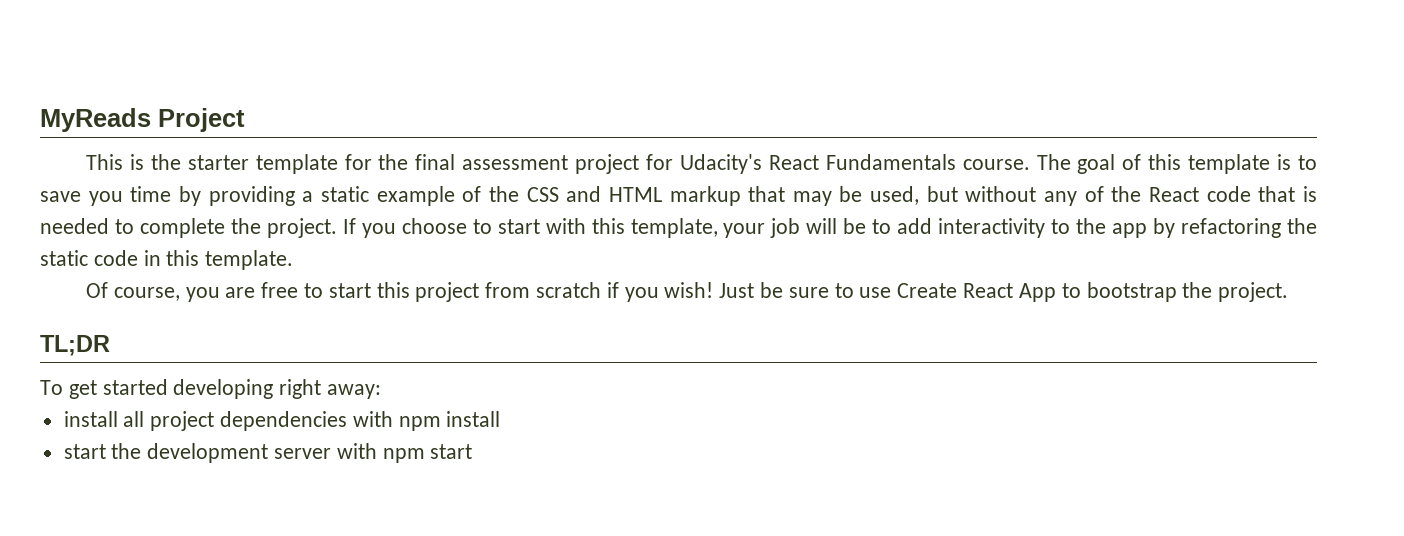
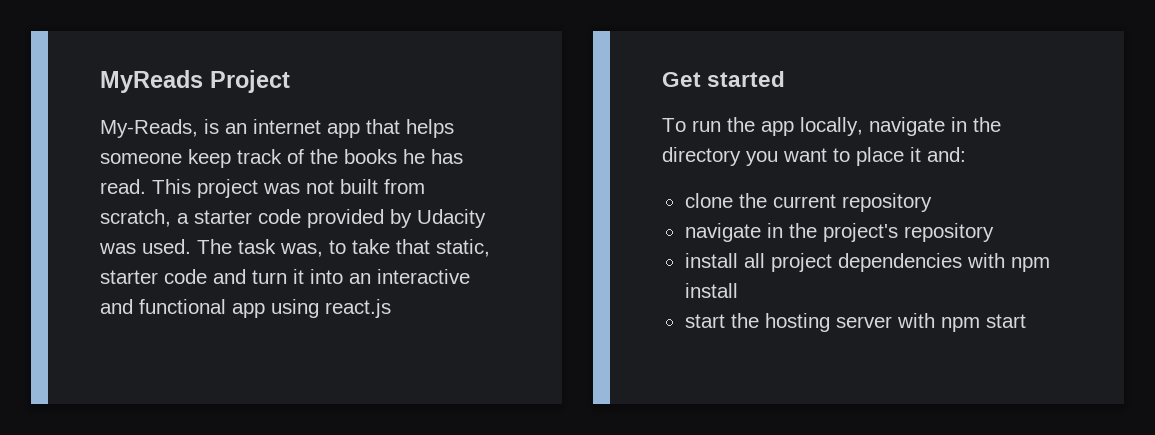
[85,154,1317,174] [40,186,1318,206] [40,218,1318,238] [40,250,294,270] [85,282,1289,302] [40,335,110,356] [40,379,382,399] This is the starter template for the final assessment project for Udacity's React Fundamentals course. The goal of this template is to save you time by providing a static example of the CSS and HTML markup that may be used, but without any of the React code that is needed to complete the project. If you choose to start with this template, your job will be to add interactivity to the app by refactoring the static code in this template. // Of course, you are free to start this project from scratch if you wish! Just be sure to use Create React App to bootstrap the project. // TL;DR // To get started developing right away: -> [100,119,454,138] [100,149,463,168] [100,179,425,198] [100,209,486,228] [99,239,490,257] [100,269,470,284] [100,299,391,318] [662,71,786,87] [662,117,1001,136] [662,147,966,166] [684,193,932,212] [684,223,994,242] My-Reads, is an internet app that helps someone keep track of the books he has read. This project was not built from scratch, a starter code provided by Udacity was used. The task was, to take that static, starter code and turn it into an interactive and functional app using react.js // Get started // To run the app locally, navigate in the directory you want to place it and: // clone the current repository // navigate in the project's repository
[147,443,269,463] development -> [764,313,830,332] hosting

